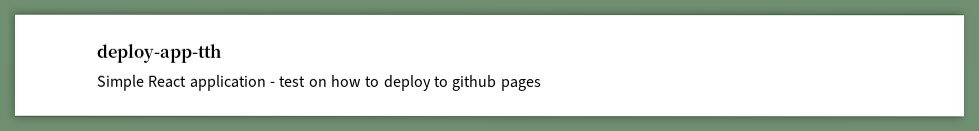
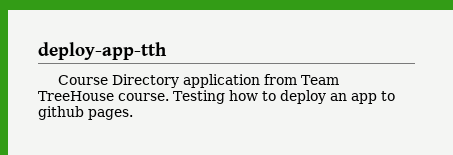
[96,74,327,91] Simple React application - test on -> [58,74,340,88] [38,90,225,104] Course Directory application from Team TreeHouse course. Testing
(431, 82) none -> [329,93,377,104] an app
[499,79,541,92] pages -> [88,109,133,120] pages.

